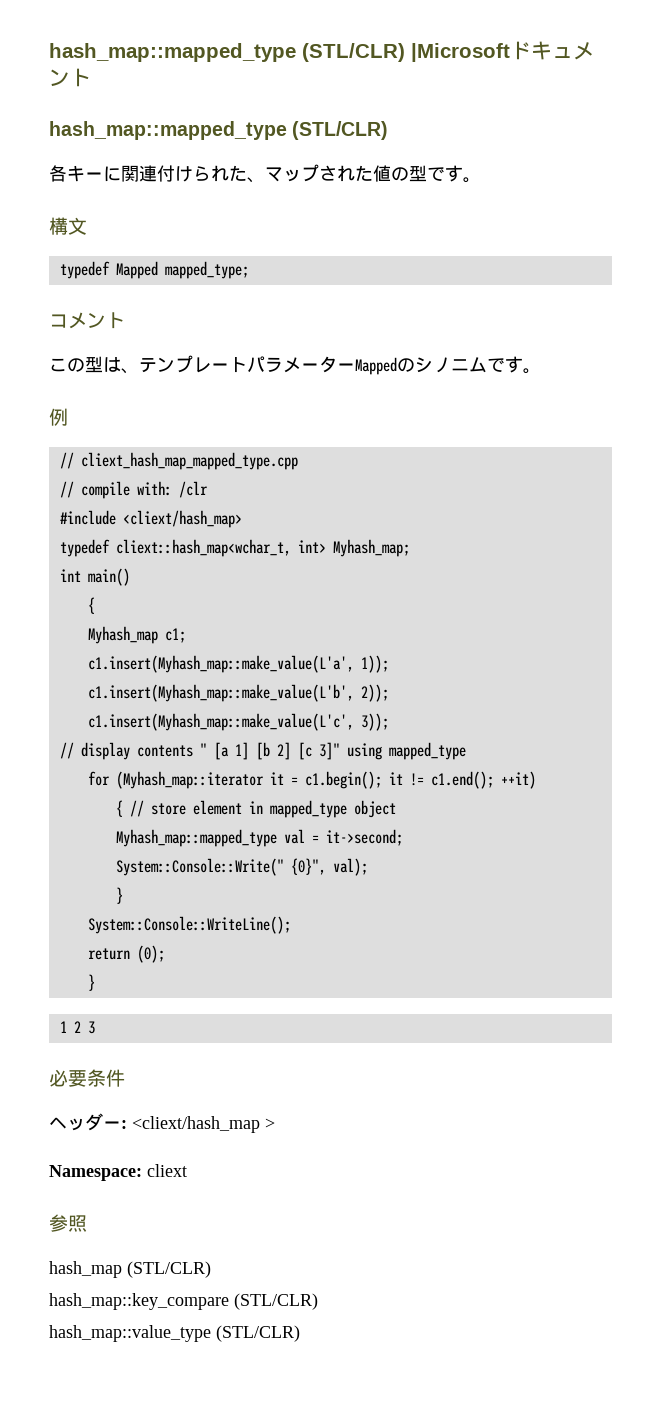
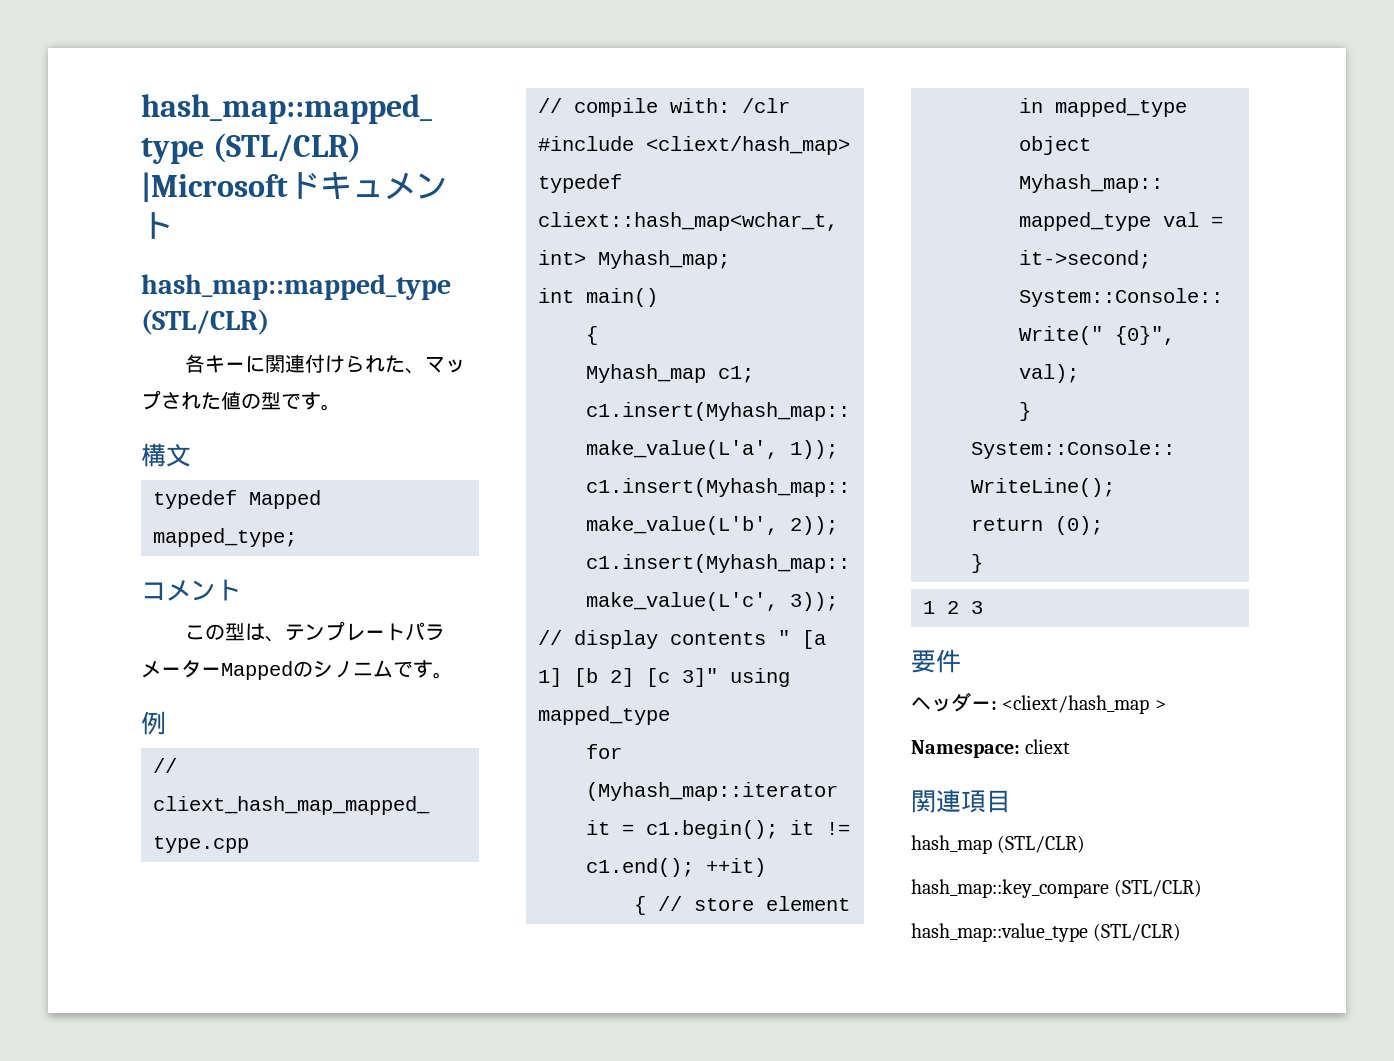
[49,1069,106,1087] 必要条 -> [911,650,936,673] 要
[49,1214,87,1232] 参照 -> [911,789,1011,813] 関連項目

